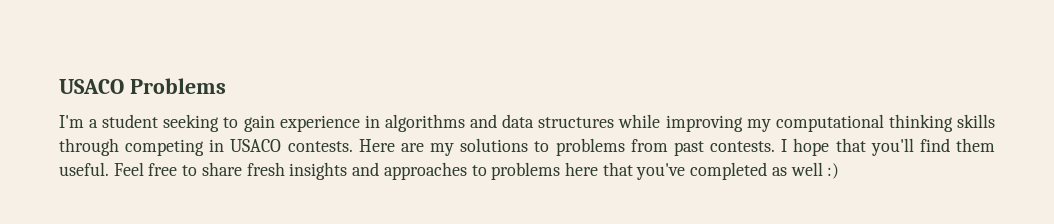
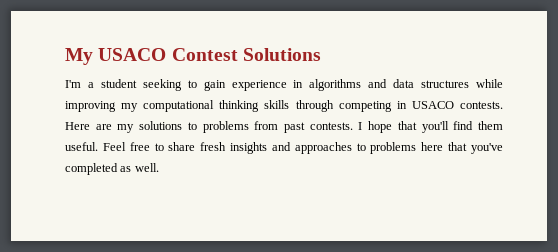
[59,78,226,94] USACO Problems -> [65,48,321,65] My USACO Contest Solutions
[790,162,840,179] well :) -> [134,163,159,172] well.

